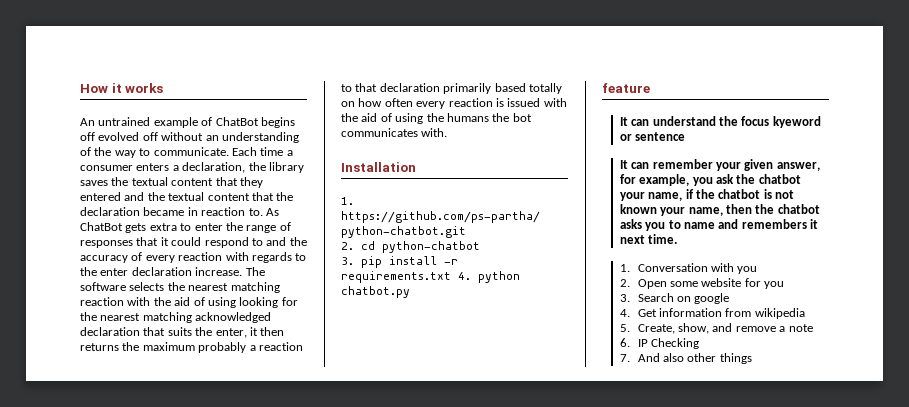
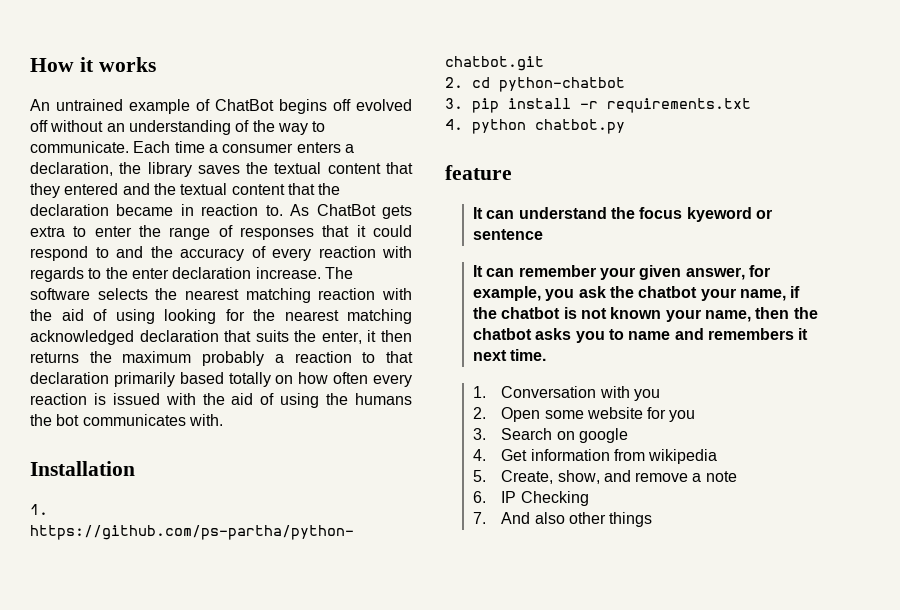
(451, 277) none -> (751, 105) //

